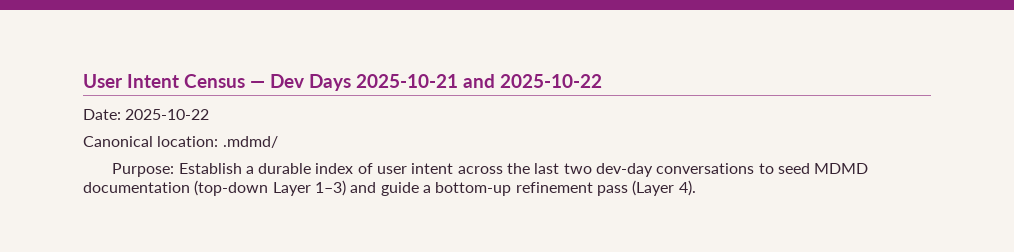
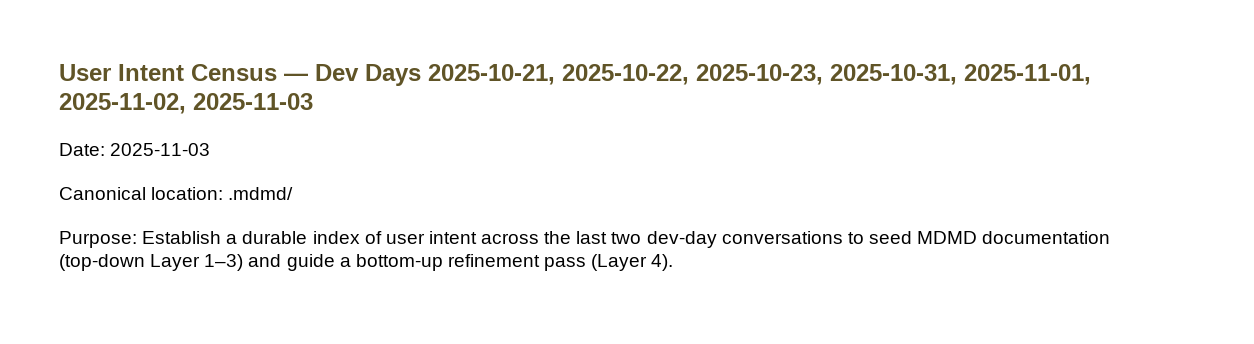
[356,74,602,88] 2025-10-21 and 2025-10-22 -> [428,64,1091,85] [59,93,313,114] 2025-10-21, 2025-10-22, 2025-10-23, 2025-10-31, 2025-11-01, 2025-11-02, 2025-11-03
[125,109,210,120] 2025-10-22 -> [110,143,211,156] 2025-11-03

